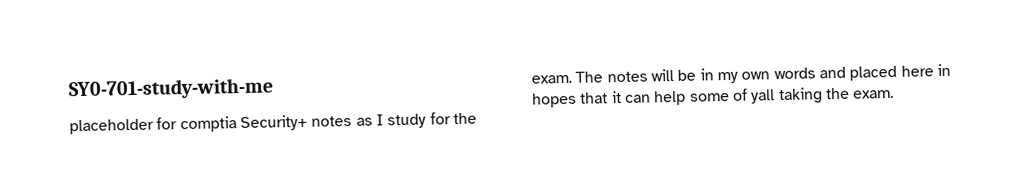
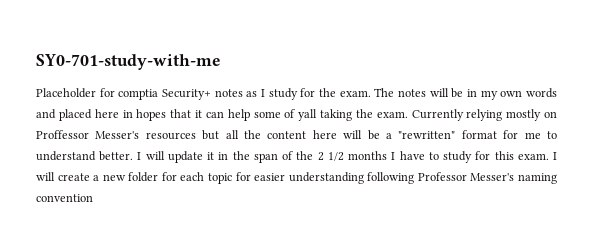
[69,118,154,135] placeholder -> [36,88,96,98] Placeholder
(895, 94) none -> [411,109,557,121] [36,130,557,140] [36,151,557,163] [36,172,557,184] [36,194,93,202] Currently relying mostly on Proffessor Messer's resources but all the content here will be a "rewritten" format for me to understand better. I will update it in the span of the 2 1/2 months I have to study for this exam. I will create a new folder for each topic for easier understanding following Professor Messer's naming convention

